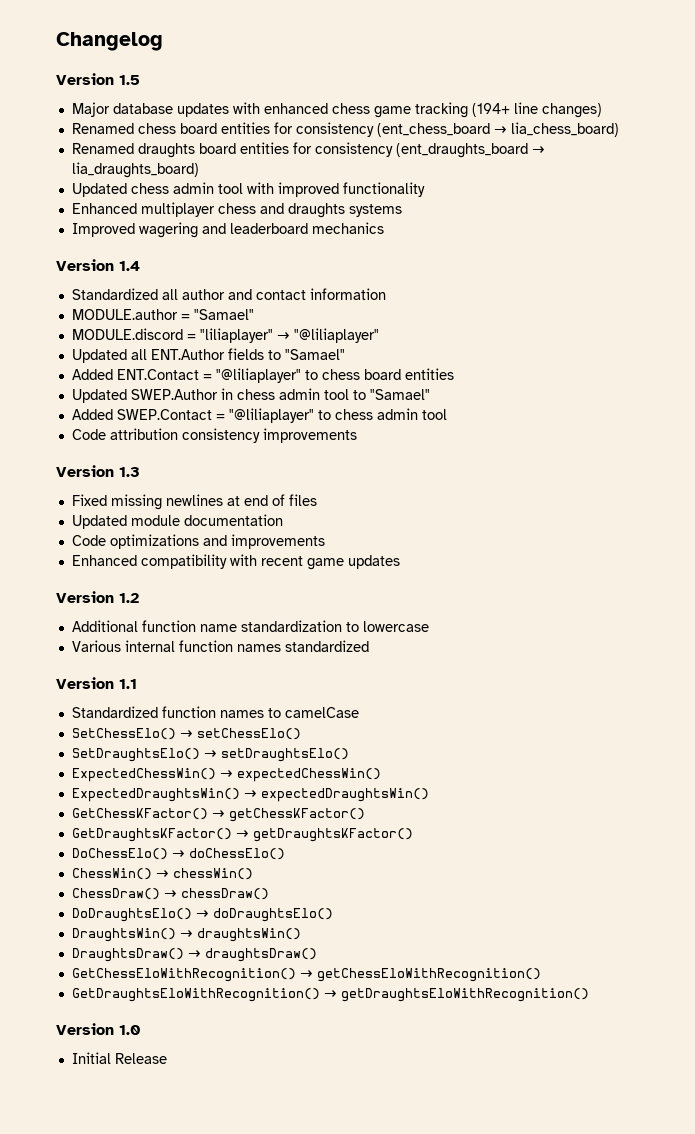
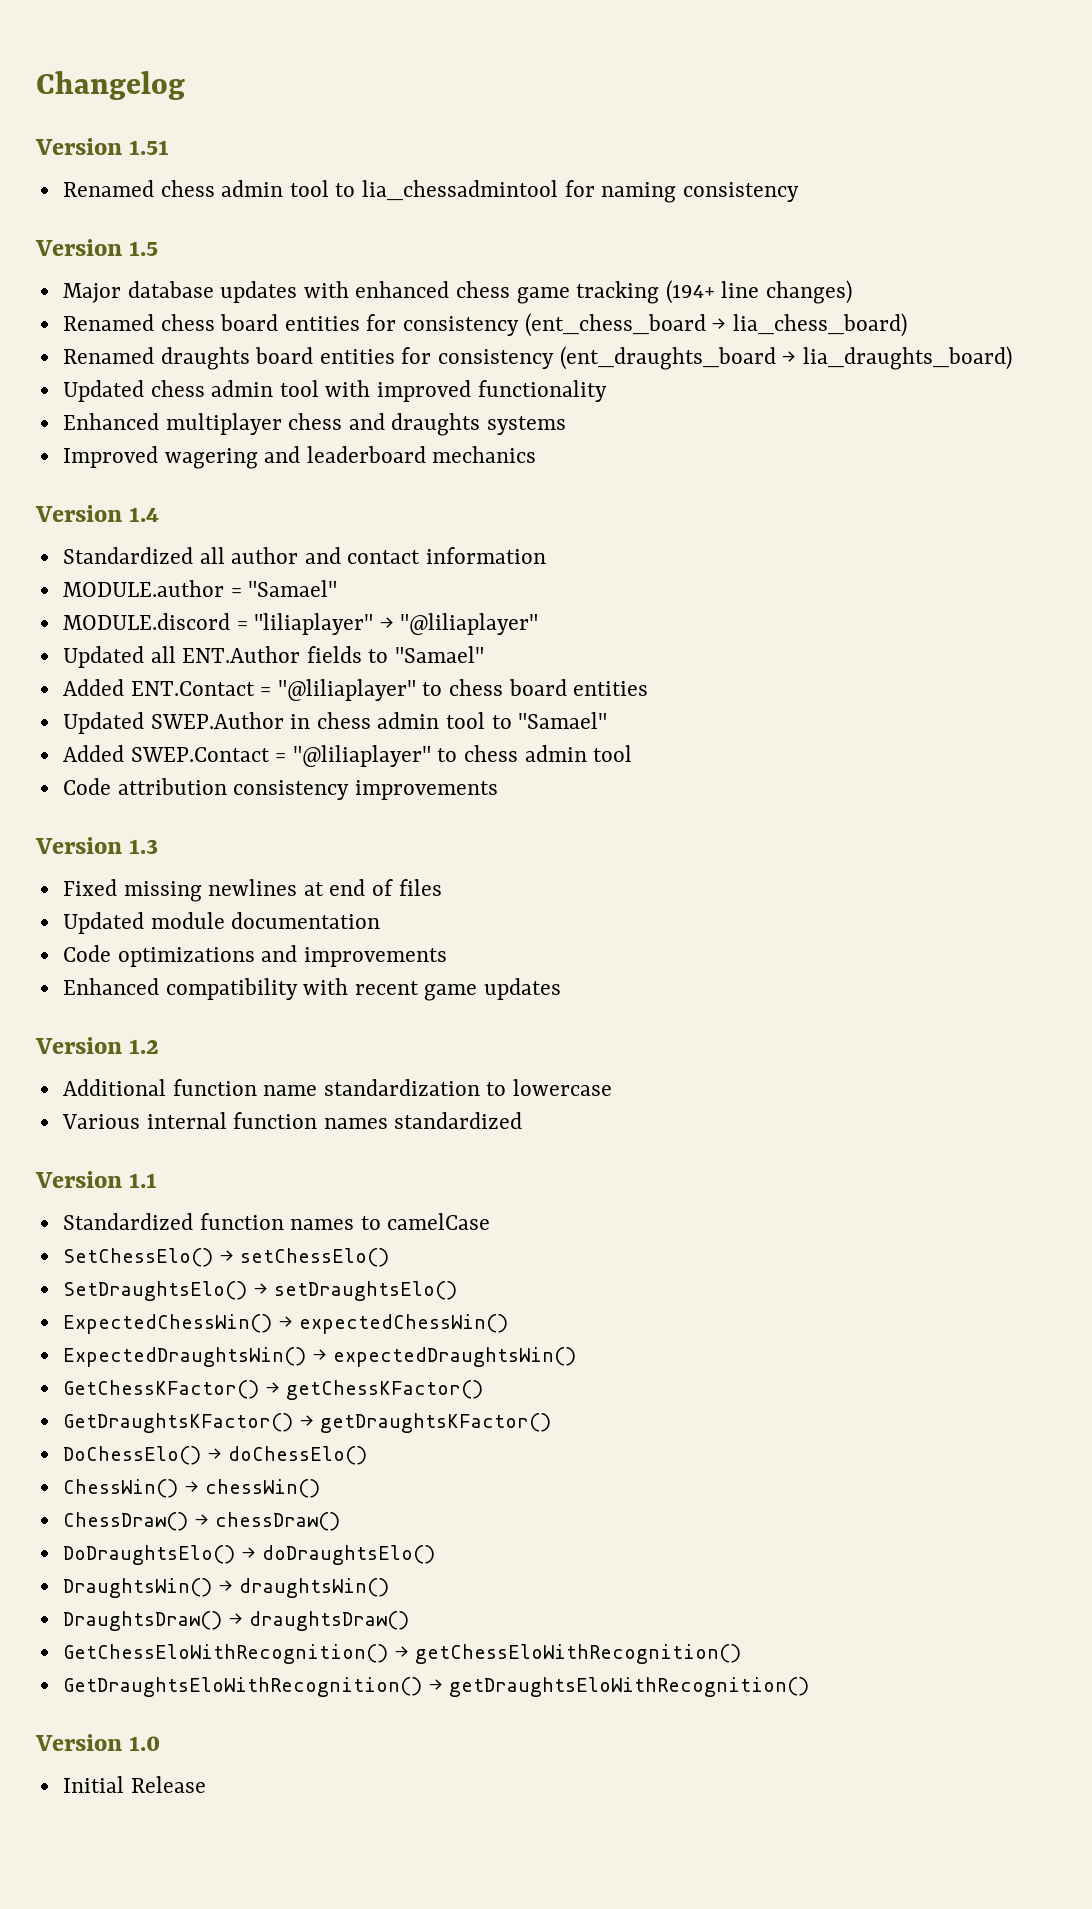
(163, 41) none -> [35,138,170,155] [62,180,799,203] // Version 1.51 // Renamed chess admin tool to lia_chessadmintool for naming consistency

